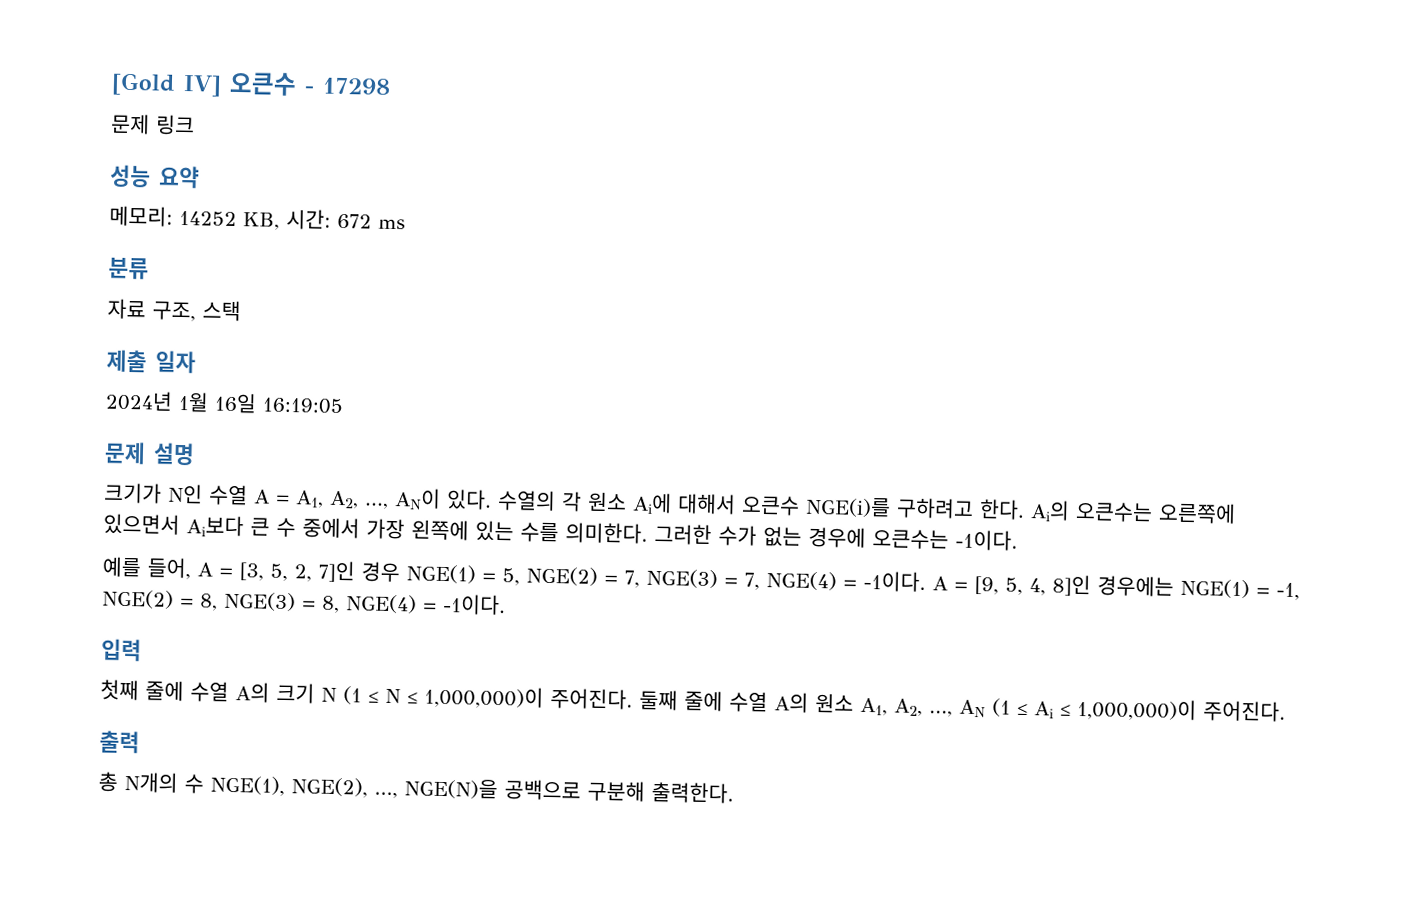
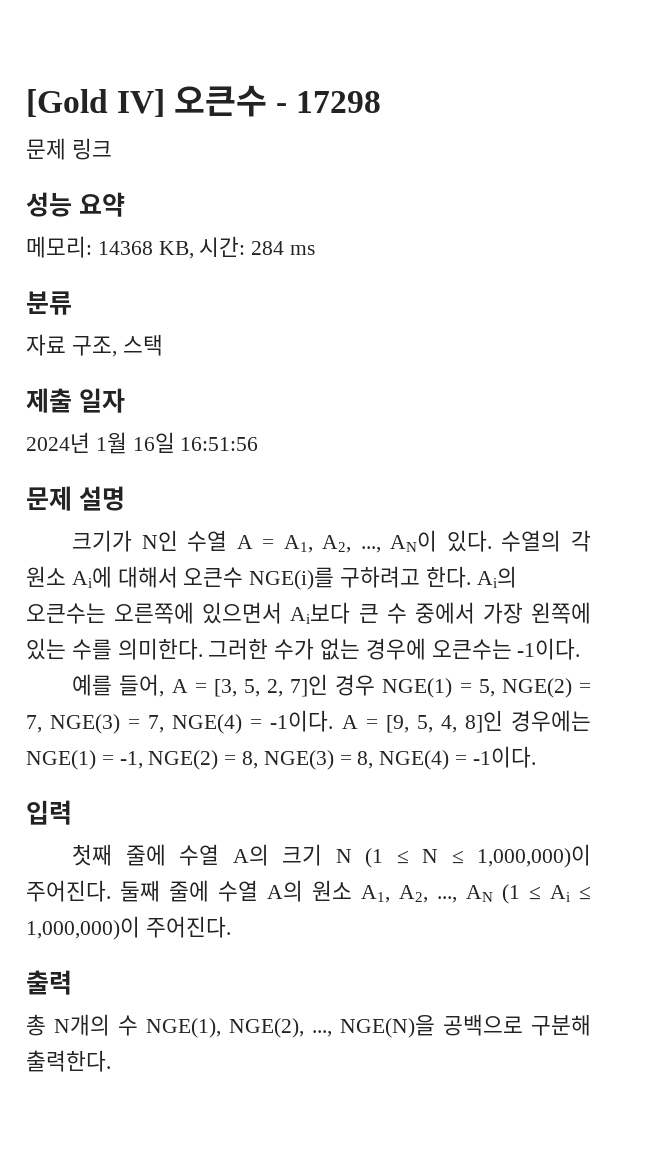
[179,210,237,227] 14252 -> [97,241,153,255] 14368
[337,213,372,229] 672 -> [251,241,285,255] 284
[262,397,344,415] 16:19:05 -> [180,437,259,451] 16:51:56

